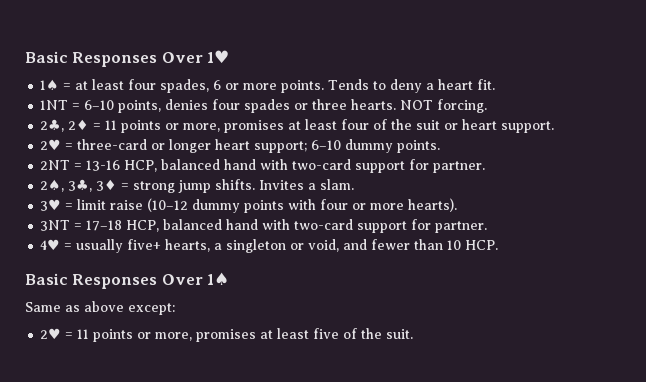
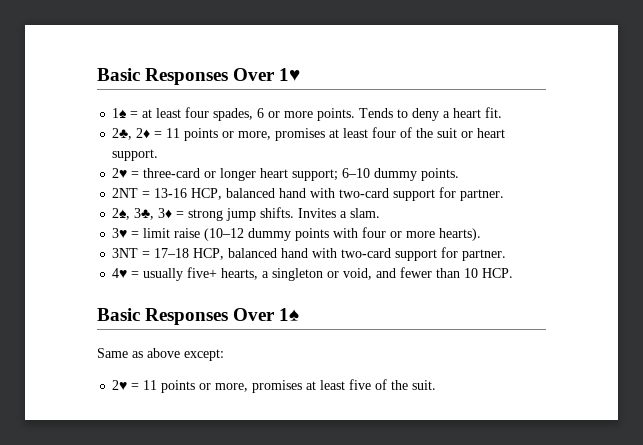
[40,99,488,113] // 1NT = 6–10 points, denies four spades or three hearts. NOT forcing. -> (503, 112) none

